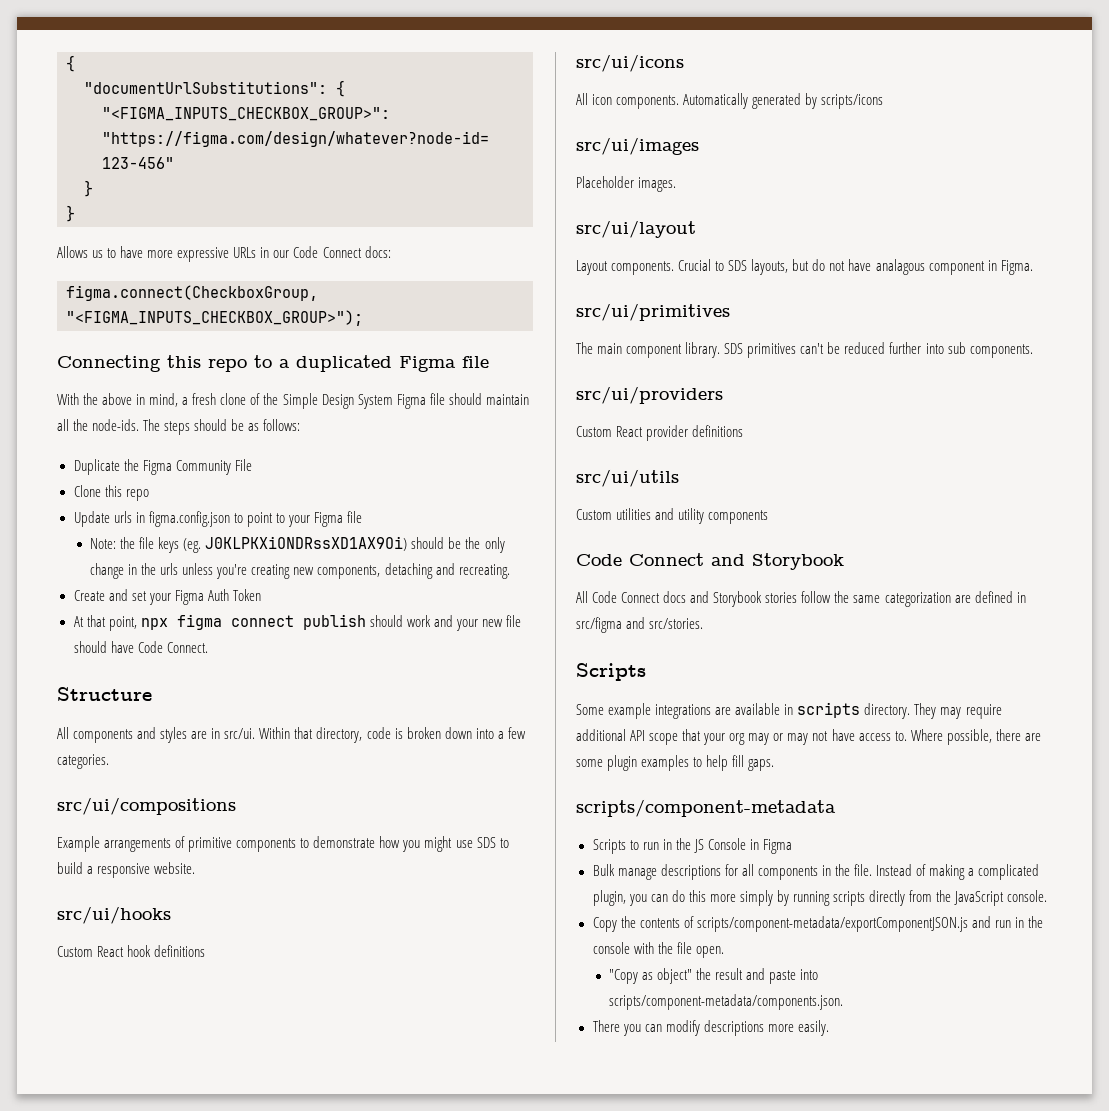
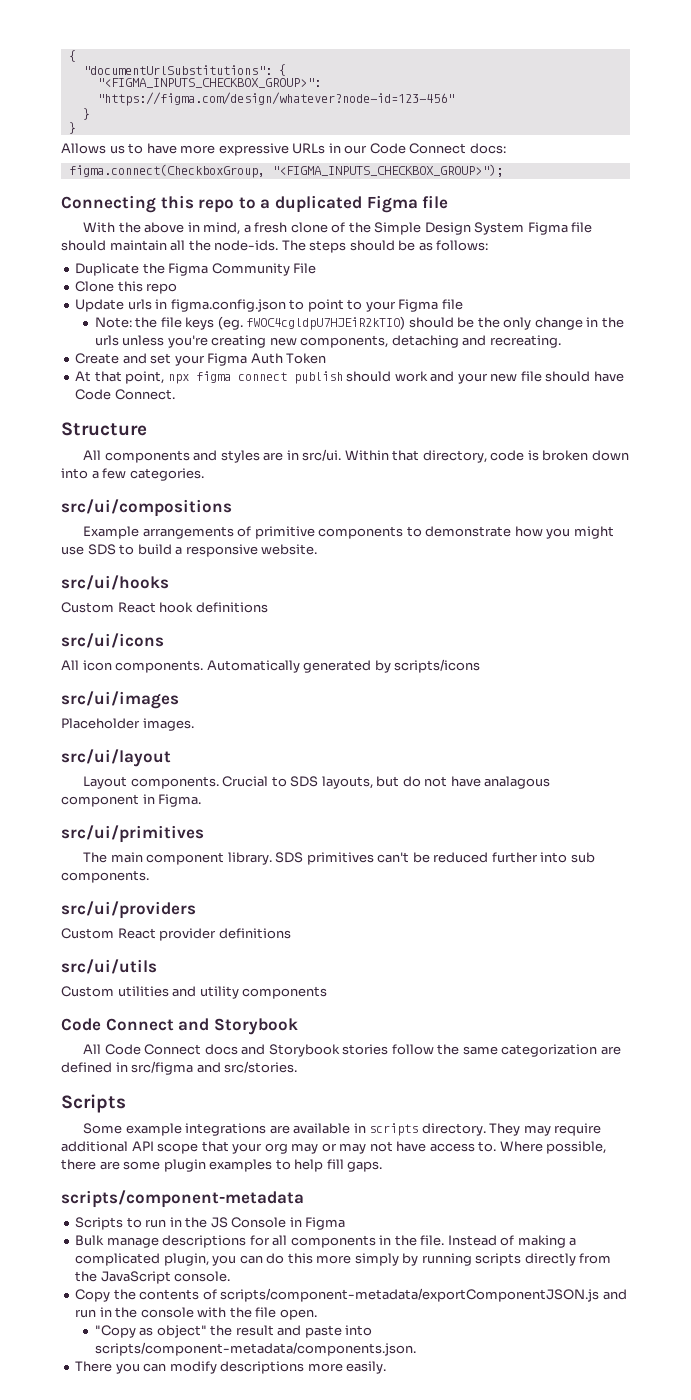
[205,536,408,551] J0KLPKXiONDRssXD1AX9Oi) -> [246,316,406,330] fWOC4cgldpU7HJEiR2kTIO)

